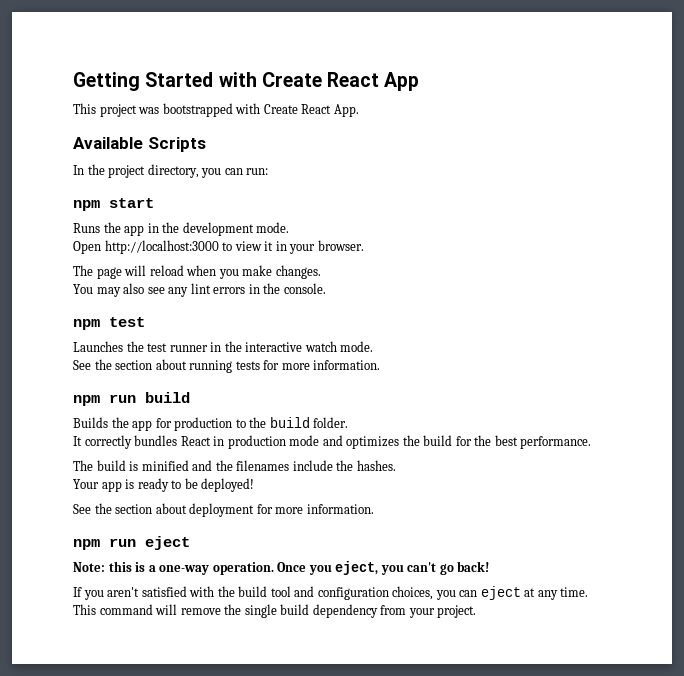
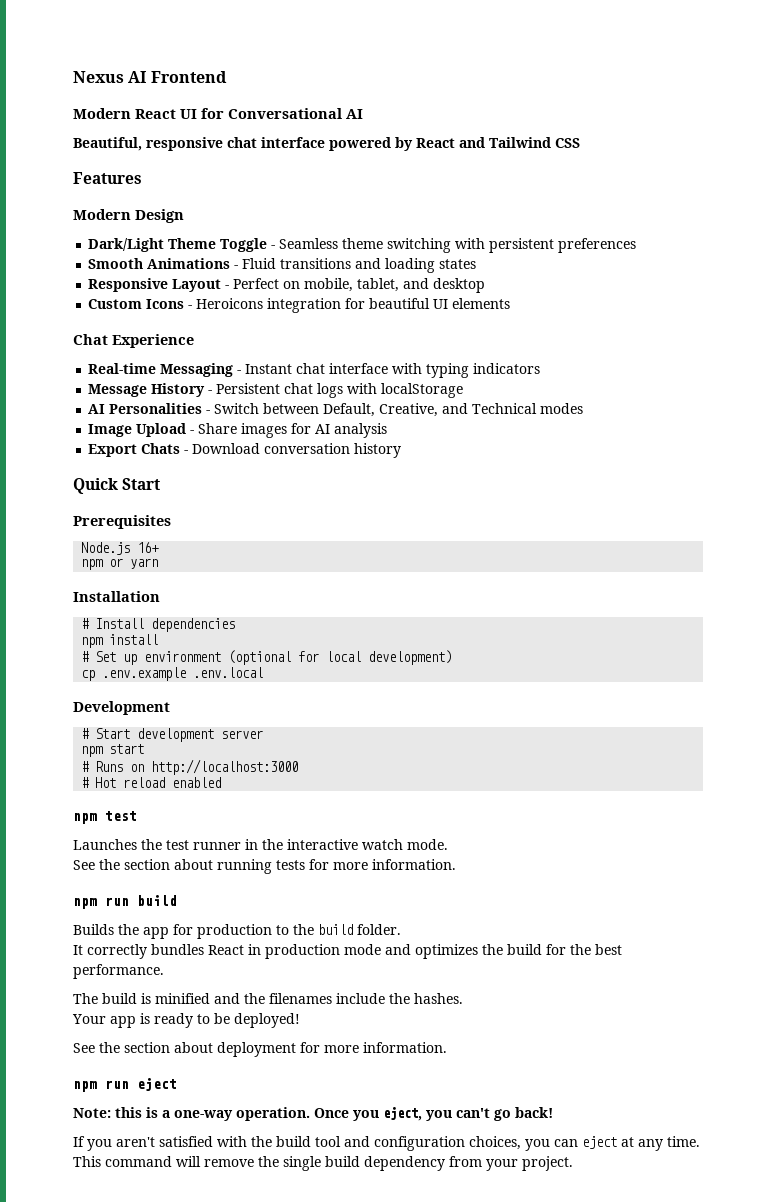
[73,72,420,91] [73,103,359,117] [73,137,206,152] [73,164,269,178] [73,198,154,211] [73,222,290,236] [73,240,364,254] [73,265,321,279] [73,283,326,297] Getting Started with Create React App // This project was bootstrapped with Create React App. // Available Scripts // In the project directory, you can run: // npm start // Runs the app in the development mode. // Open http://localhost:3000 to view it in your browser. // The page will reload when you make changes. // You may also see any lint errors in the console. -> [73,71,227,83] [73,108,363,119] [73,137,580,151] [73,172,142,184] [73,209,184,223] [88,238,637,253] [88,258,477,273] [88,278,486,293] [88,298,511,313] [73,334,194,348] [88,363,541,378] [88,383,464,398] [88,403,584,417] [88,423,388,438] [88,443,402,458] [73,478,161,494] [73,515,171,529] [81,542,160,555] [81,558,159,570] [73,591,160,602] [81,618,236,632] [81,634,159,648] [81,650,453,665] [81,667,264,681] [73,701,170,715] [81,728,264,742] [81,744,145,757] [81,759,299,775] [81,777,222,788] Nexus AI Frontend // Modern React UI for Conversational AI // Beautiful, responsive chat interface powered by React and Tailwind CSS // Features // Modern Design // Dark/Light Theme Toggle - Seamless theme switching with persistent preferences // Smooth Animations - Fluid transitions and loading states // Responsive Layout - Perfect on mobile, tablet, and desktop // Custom Icons - Heroicons integration for beautiful UI elements // Chat Experience // Real-time Messaging - Instant chat interface with typing indicators // Message History - Persistent chat logs with localStorage // AI Personalities - Switch between Default, Creative, and Technical modes // Image Upload - Share images for AI analysis // Export Chats - Download conversation history // Quick Start // Prerequisites // Node.js 16+ // npm or yarn // Installation // # Install dependencies // npm install // # Set up environment (optional for local development) // cp .env.example .env.local // Development // # Start development server // npm start // # Runs on http://localhost:3000 // # Hot reload enabled

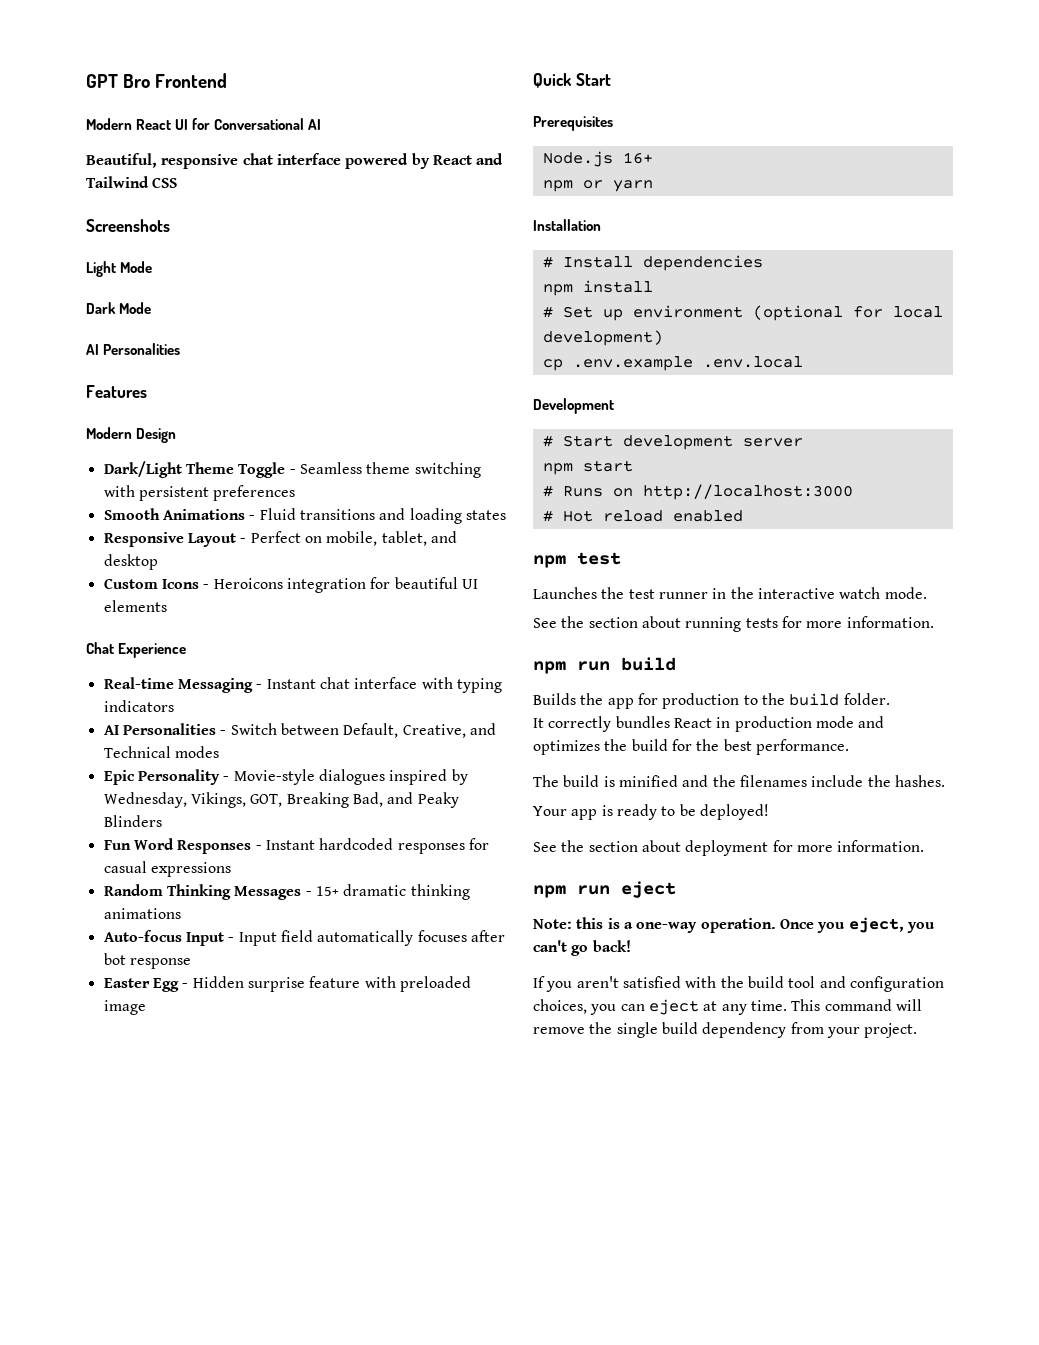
[73,71,147,83] Nexus AI -> [86,74,151,88] GPT Bro
(580, 143) none -> [86,219,170,232] [86,261,153,277] [86,302,152,314] [86,343,181,355] // Screenshots // Light Mode // Dark Mode // AI Personalities
[88,383,464,398] // Message History - Persistent chat logs with localStorage -> (174, 706) none
[88,423,388,438] [88,443,402,458] Image Upload - Share images for AI analysis // Export Chats - Download conversation history -> [103,769,468,785] [103,792,459,808] [103,815,162,827] [103,838,489,854] [103,861,231,877] [103,884,470,900] [103,908,181,919] [103,930,505,946] [103,953,191,969] [103,976,471,992] [103,1000,146,1015] Epic Personality - Movie-style dialogues inspired by Wednesday, Vikings, GOT, Breaking Bad, and Peaky Blinders // Fun Word Responses - Instant hardcoded responses for casual expressions // Random Thinking Messages - 15+ dramatic thinking animations // Auto-focus Input - Input field automatically focuses after bot response // Easter Egg - Hidden surprise feature with preloaded image

